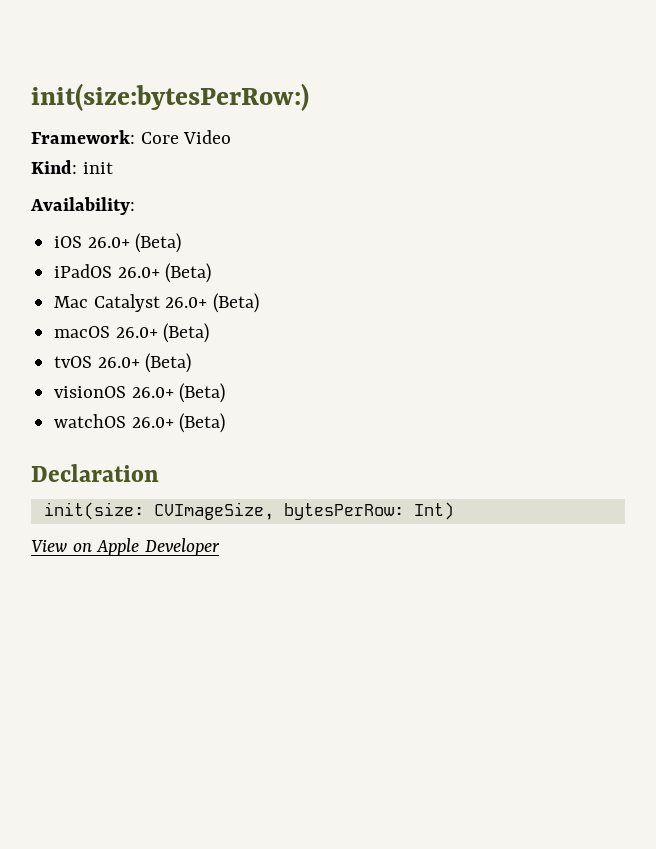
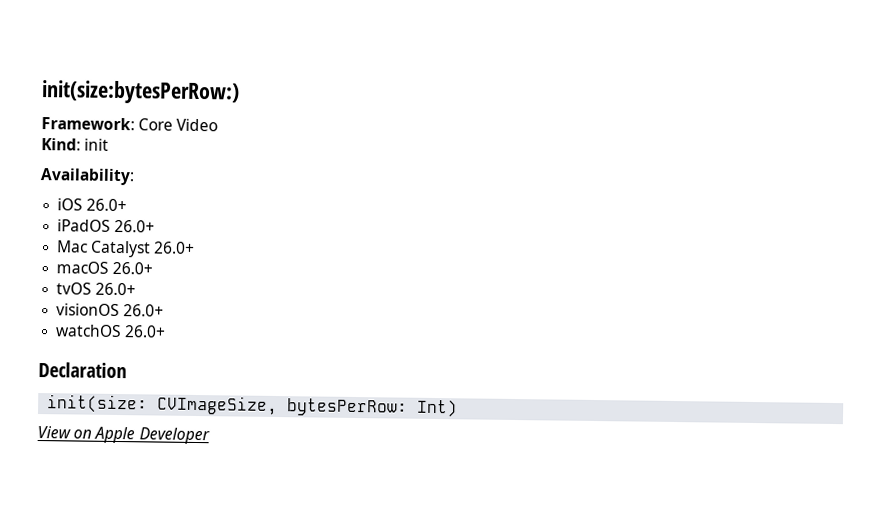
[135,233,182,253] (Beta) -> (128, 205) none
[165,263,212,283] (Beta) -> (156, 226) none
[213,293,260,313] (Beta) -> (196, 247) none
[163,323,210,343] (Beta) -> (154, 268) none
[145,353,192,373] (Beta) -> (137, 289) none
[179,383,226,403] (Beta) -> (165, 310) none
[179,413,226,433] (Beta) -> (167, 331) none

